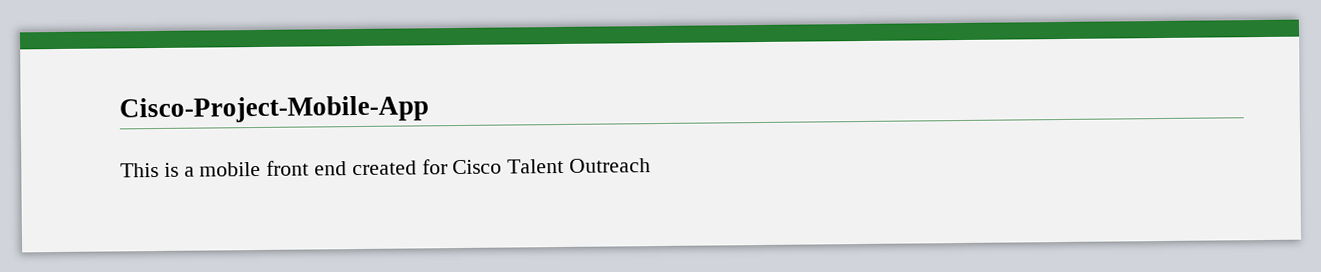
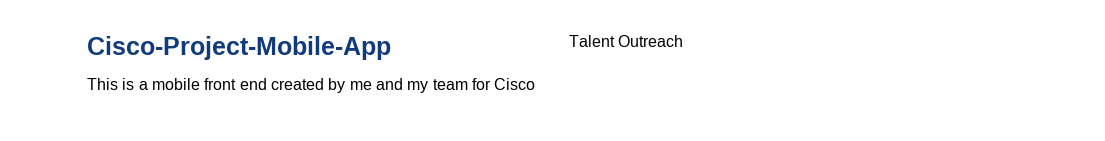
(417, 168) none -> [328,78,468,93] by me and my team

